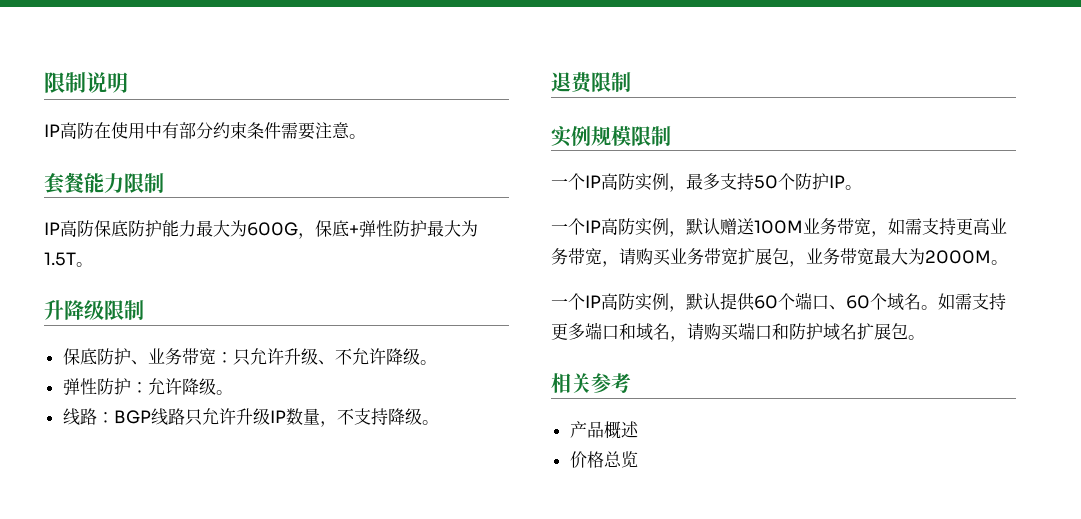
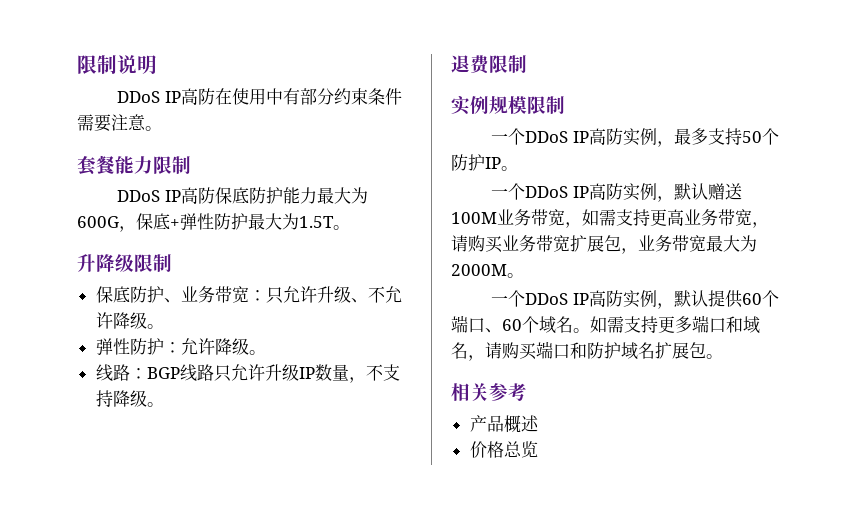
(128, 82) none -> [116,91,160,103] DDoS
(164, 183) none -> [116,190,160,202] DDoS
(585, 181) none -> [524,131,568,143] DDoS
(585, 226) none -> [524,186,568,198] DDoS
(585, 301) none -> [524,293,568,305] DDoS

